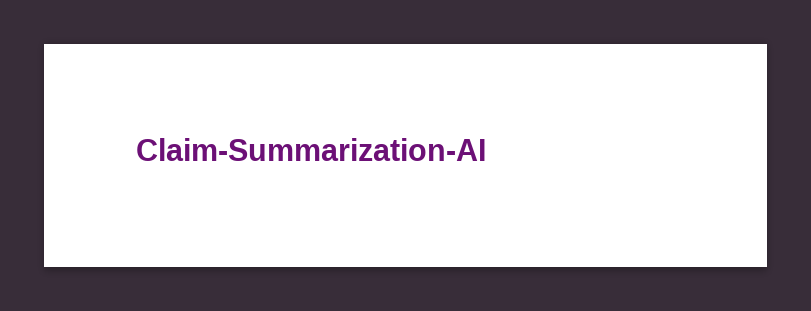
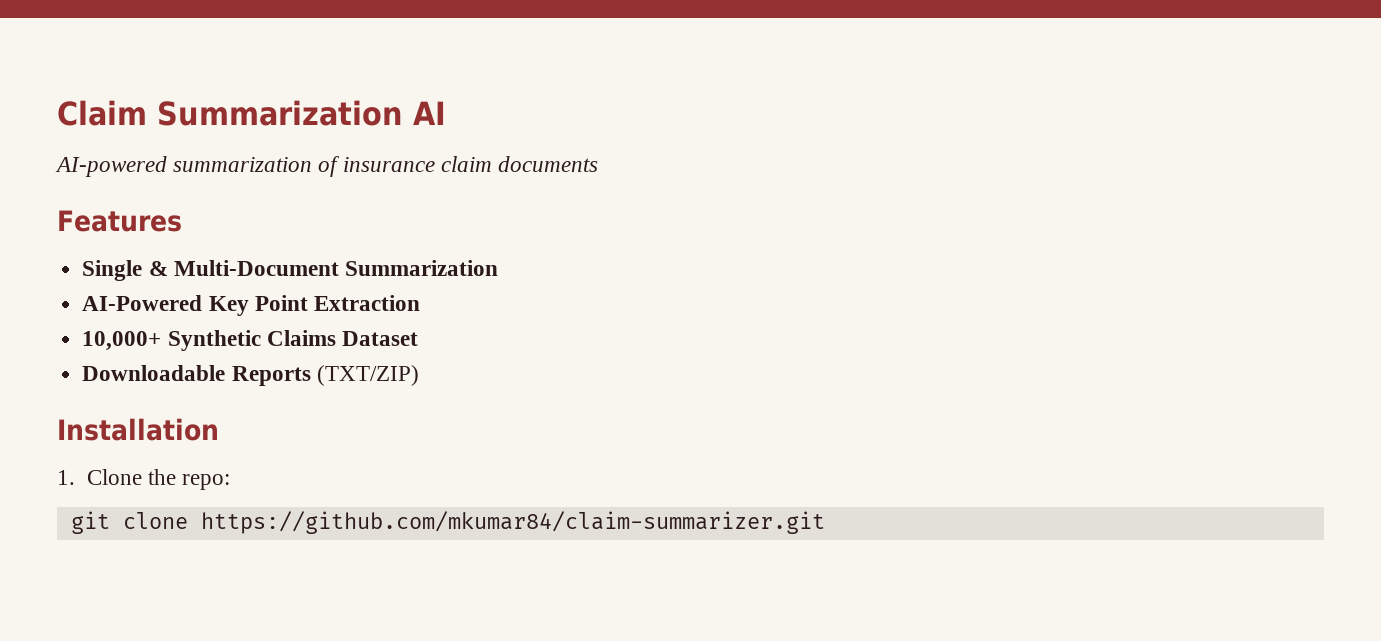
[136,138,486,161] Claim-Summarization-AI -> [57,100,446,126] [55,156,599,177] [57,210,182,232] [82,260,498,281] [82,295,420,316] [82,330,418,351] [82,365,419,386] [57,418,219,441] [57,469,230,490] [70,511,825,534] Claim Summarization AI // AI-powered summarization of insurance claim documents // Features // Single & Multi-Document Summarization // AI-Powered Key Point Extraction // 10,000+ Synthetic Claims Dataset // Downloadable Reports (TXT/ZIP) // Installation // 1. Clone the repo: // git clone https://github.com/mkumar84/claim-summarizer.git

